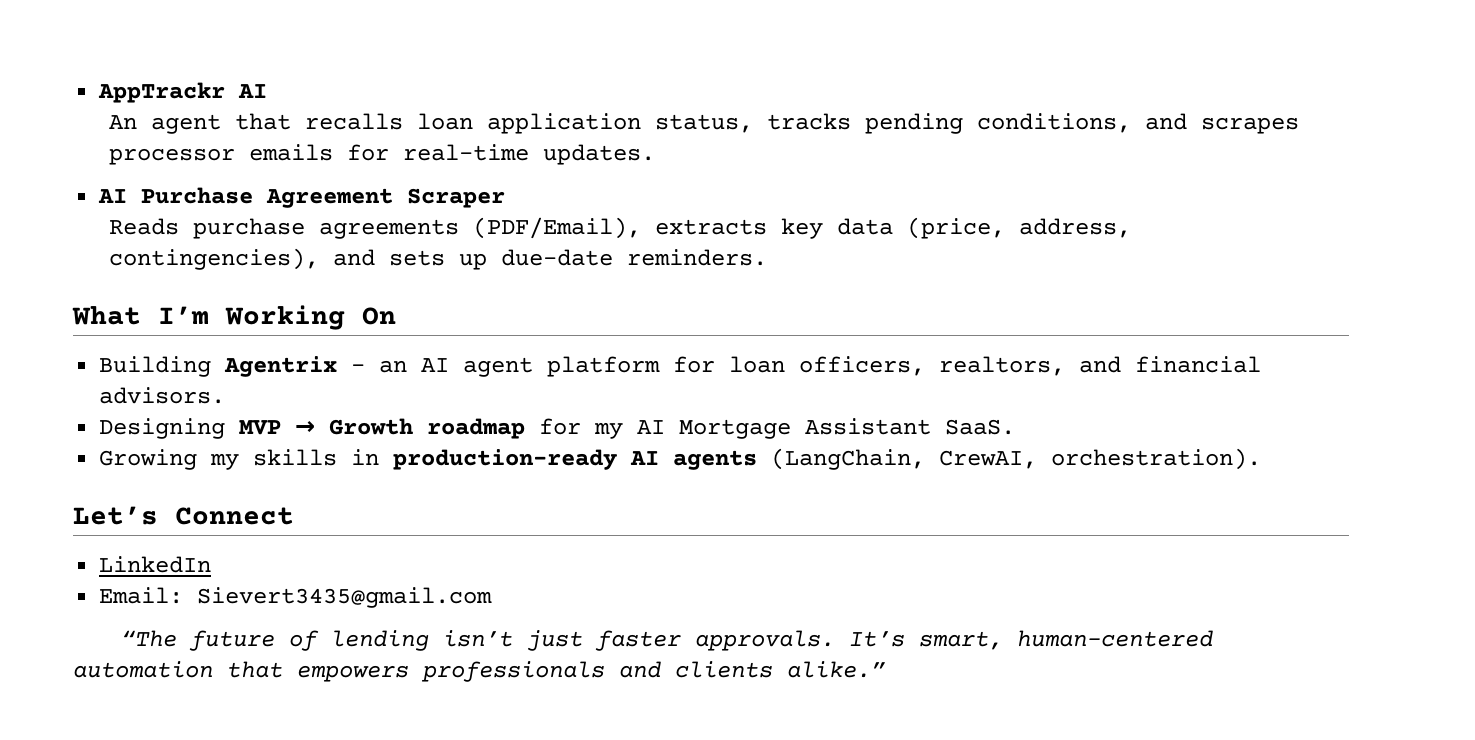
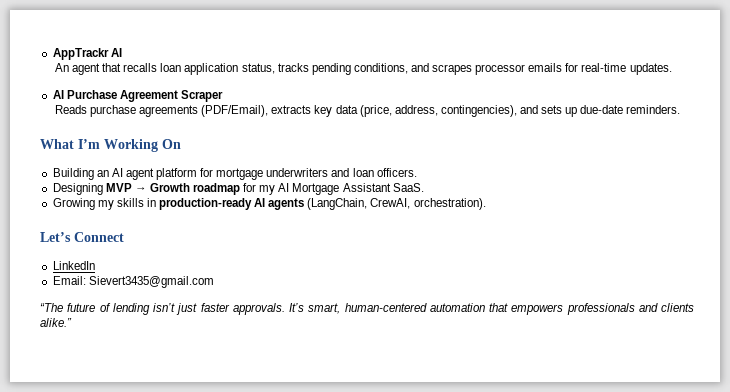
[224,356,366,377] Agentrix – -> (94, 174) none
[729,356,1262,376] [99,387,226,404] loan officers, realtors, and financial advisors. -> [216,168,417,180] mortgage underwriters and loan officers.

